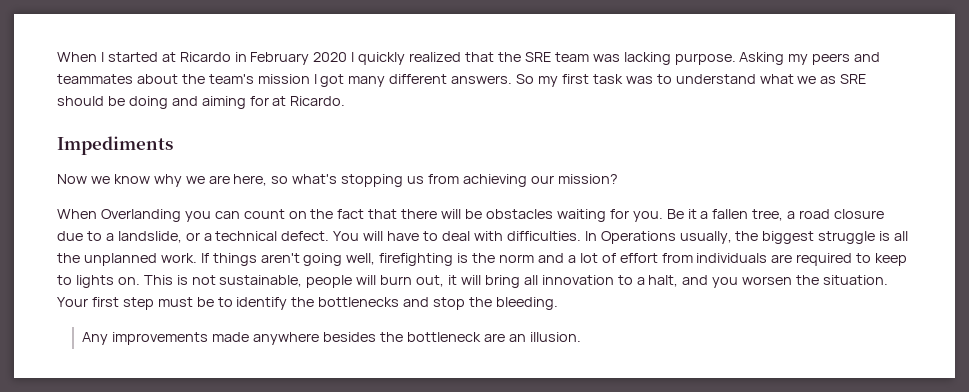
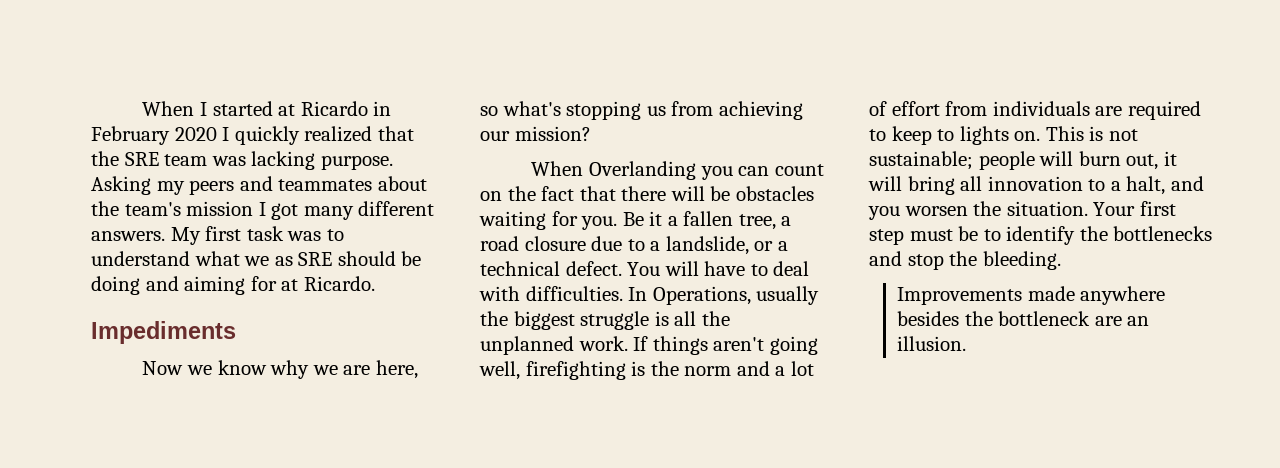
[516,74,559,87] So my -> [170,227,201,245] My
[600,231,732,244] Operations usually, -> [652,286,820,305] Operations, usually
[219,275,303,287] sustainable, -> [869,151,973,170] sustainable;
[82,332,209,345] Any improvements -> [897,287,1023,305] Improvements

